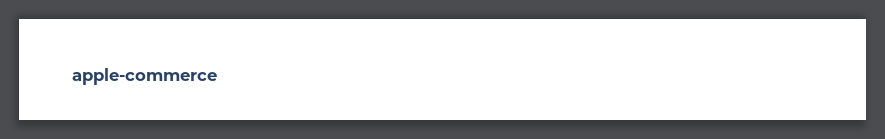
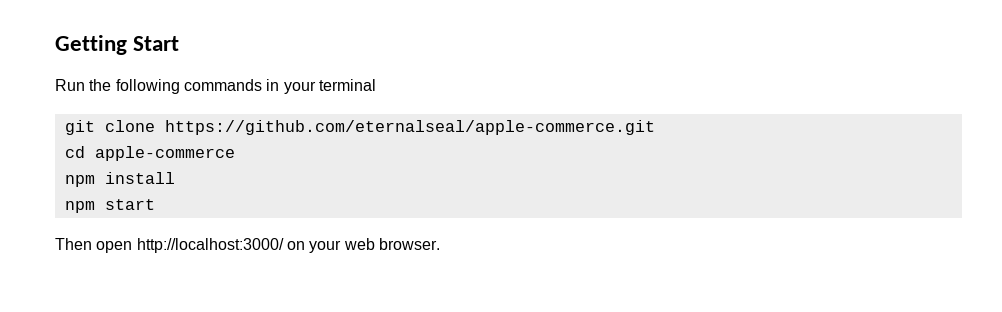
[72,68,217,85] apple-commerce -> [55,35,180,55] [55,79,376,94] [64,120,655,135] [64,146,235,161] [64,172,175,187] [64,199,155,213] [55,238,440,253] Getting Start // Run the following commands in your terminal // git clone https://github.com/eternalseal/apple-commerce.git // cd apple-commerce // npm install // npm start // Then open http://localhost:3000/ on your web browser.

